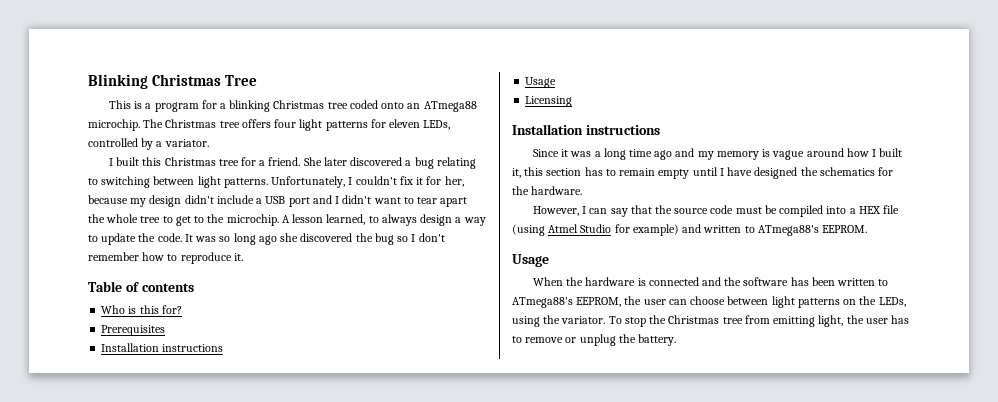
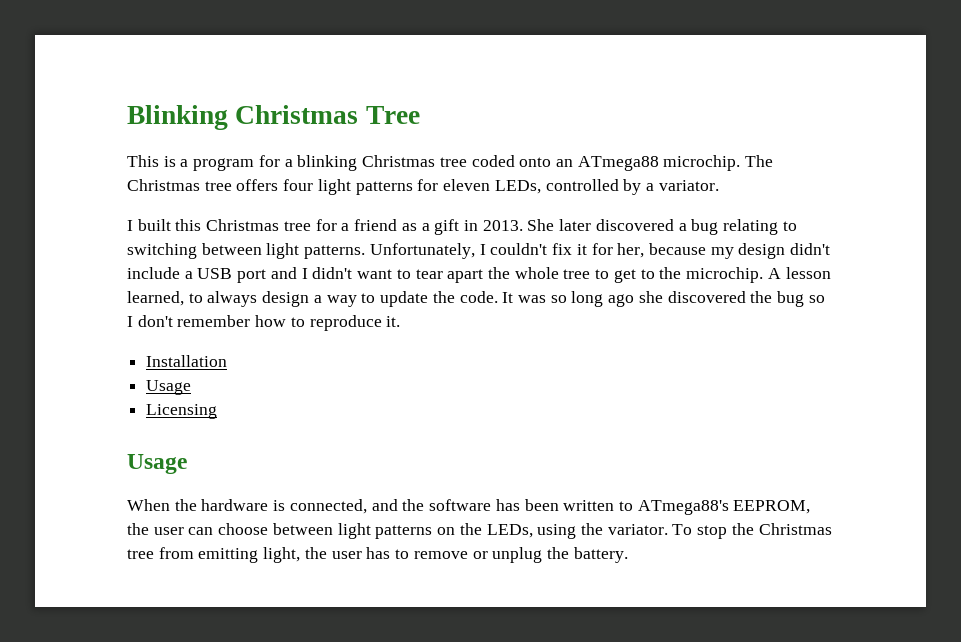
[268,157,301,166] friend. -> [354,219,523,235] friend as a gift in 2013.
[88,281,194,292] [101,305,182,314] [101,325,166,336] [101,343,224,352] // Table of contents // Who is this for? // Prerequisites // Installation instructions -> [146,355,228,367] // Installation
[512,124,660,135] [532,148,903,160] [512,167,894,179] [512,186,583,195] [532,205,900,217] [512,224,868,236] // Installation instructions // Since it was a long time ago and my memory is vague around how I built it, this section has to remain empty until I have designed the schematics for the hardware. // However, I can say that the source code must be compiled into a HEX file (using Atmel Studio for example) and written to ATmega88's EEPROM. -> (218, 411) none
[648,277,699,286] connected -> [289,499,367,514] connected,

